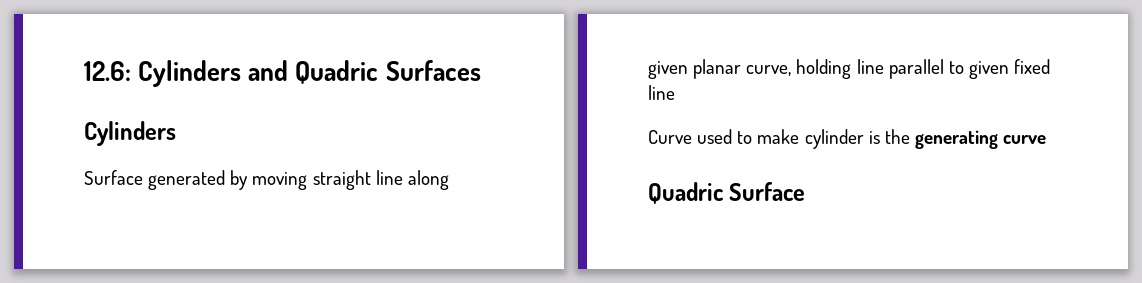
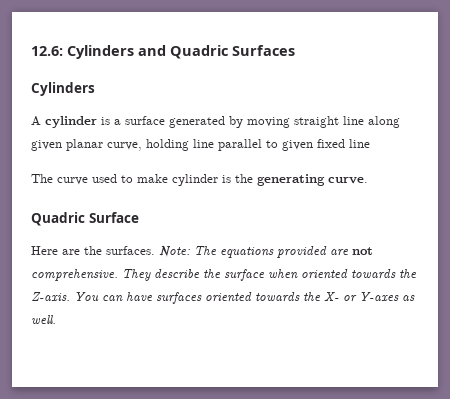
[84,170,143,185] Surface -> [31,116,165,128] A cylinder is a surface
[648,130,692,144] Curve -> [31,174,88,185] The curve
[1003,135,1047,144] curve -> [328,177,368,184] curve.
(806, 191) none -> [31,246,373,258] [31,269,417,281] [31,292,415,304] [31,315,56,324] // Here are the surfaces. Note: The equations provided are not comprehensive. They describe the surface when oriented towards the Z-axis. You can have surfaces oriented towards the X- or Y-axes as well.

